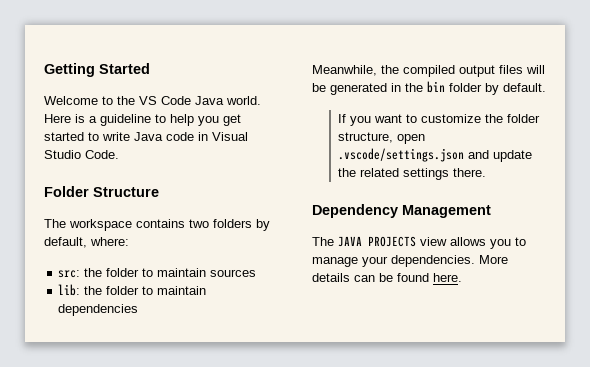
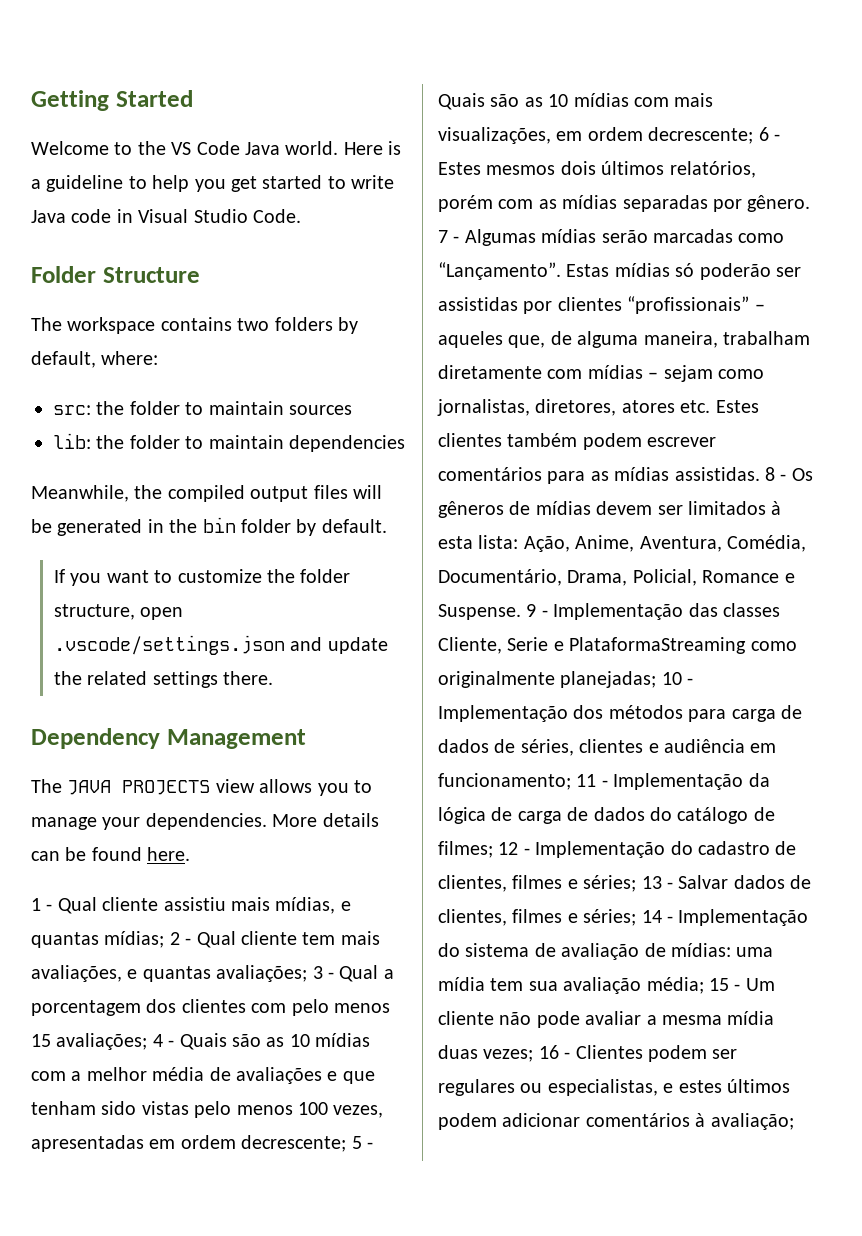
(462, 277) none -> [31,897,351,914] [31,931,380,948] [31,965,394,982] [31,999,390,1016] [31,1033,371,1050] [31,1067,375,1084] [31,1101,384,1118] [31,1135,373,1152] [438,93,714,110] [438,127,780,144] [438,161,756,178] [438,195,811,212] [438,229,785,246] [438,262,801,280] [438,296,765,314] [438,331,810,348] [438,365,764,382] [437,399,759,416] [438,433,717,450] [438,467,813,484] [438,501,782,518] [438,535,806,552] [438,569,795,586] [438,603,780,620] [438,637,797,654] [438,671,694,688] [438,705,802,722] [438,739,777,756] [438,773,770,790] [438,807,775,824] [438,841,797,858] [438,875,812,892] [438,909,809,926] [438,943,774,960] [438,977,775,994] [438,1011,775,1028] [438,1045,738,1062] [438,1079,790,1096] [438,1113,794,1130] // 1 - Qual cliente assistiu mais mídias, e quantas mídias; 2 - Qual cliente tem mais avaliações, e quantas avaliações; 3 - Qual a porcentagem dos clientes com pelo menos 15 avaliações; 4 - Quais são as 10 mídias com a melhor média de avaliações e que tenham sido vistas pelo menos 100 vezes, apresentadas em ordem decrescente; 5 - Quais são as 10 mídias com mais visualizações, em ordem decrescente; 6 - Estes mesmos dois últimos relatórios, porém com as mídias separadas por gênero. 7 - Algumas mídias serão marcadas como “Lançamento”. Estas mídias só poderão ser assistidas por clientes “profissionais” – aqueles que, de alguma maneira, trabalham diretamente com mídias – sejam como jornalistas, diretores, atores etc. Estes clientes também podem escrever comentários para as mídias assistidas. 8 - Os gêneros de mídias devem ser limitados à esta lista: Ação, Anime, Aventura, Comédia, Documentário, Drama, Policial, Romance e Suspense. 9 - Implementação das classes Cliente, Serie e PlataformaStreaming como originalmente planejadas; 10 - Implementação dos métodos para carga de dados de séries, clientes e audiência em funcionamento; 11 - Implementação da lógica de carga de dados do catálogo de filmes; 12 - Implementação do cadastro de clientes, filmes e séries; 13 - Salvar dados de clientes, filmes e séries; 14 - Implementação do sistema de avaliação de mídias: uma mídia tem sua avaliação média; 15 - Um cliente não pode avaliar a mesma mídia duas vezes; 16 - Clientes podem ser regulares ou especialistas, e estes últimos podem adicionar comentários à avaliação;

